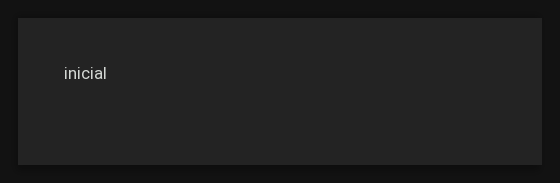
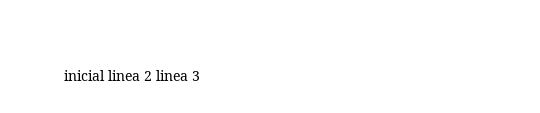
(107, 73) none -> [108,70,200,81] linea 2 linea 3

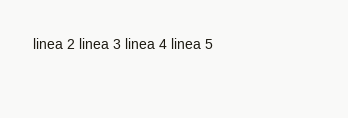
[64,70,105,81] inicial -> (33, 43) none
(200, 76) none -> [125,38,213,49] linea 4 linea 5

